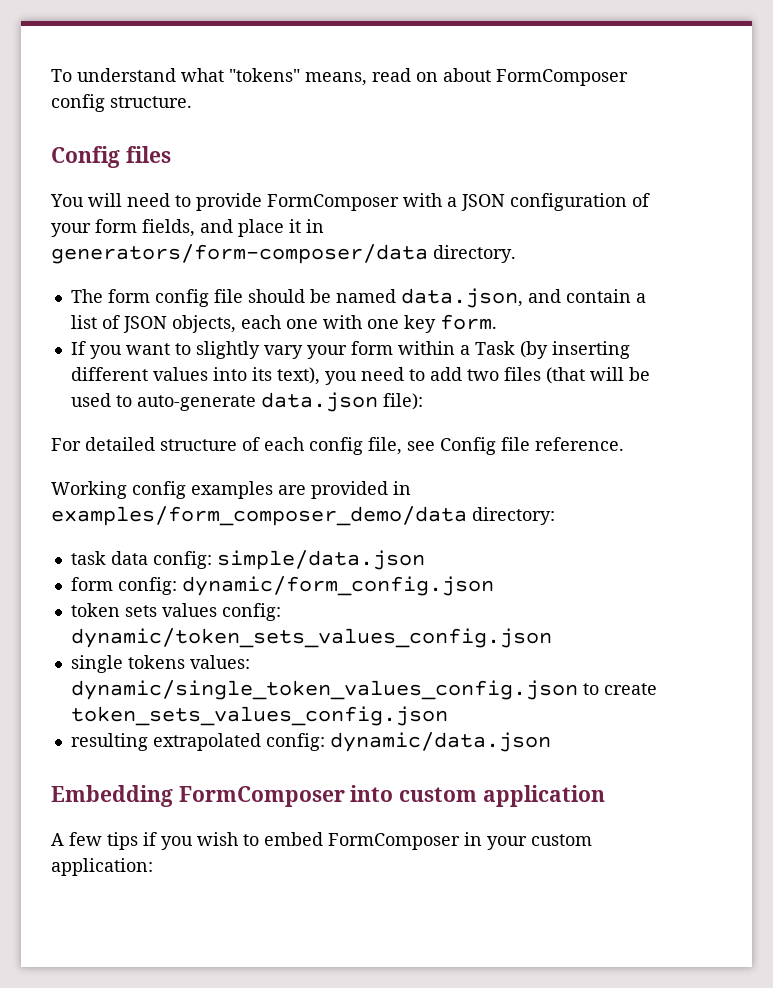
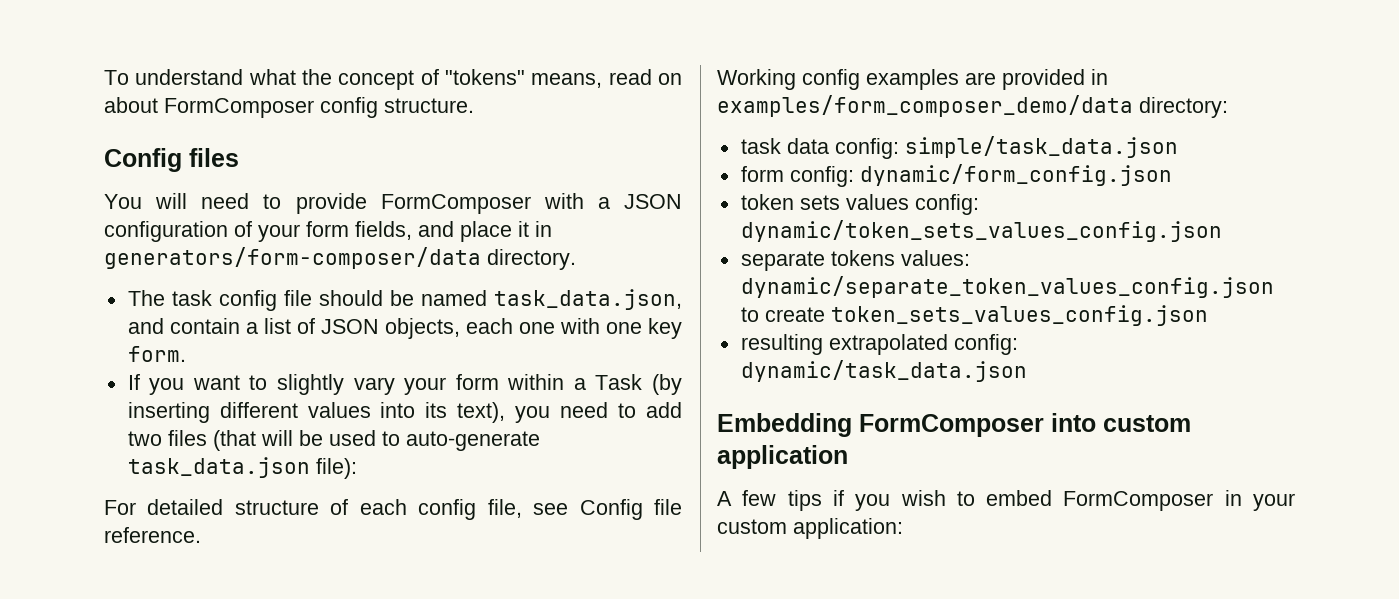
(224, 75) none -> [302,69,439,90] the concept of
[107,289,150,303] form -> [171,290,212,306] task
[400,288,523,308] data.json, -> [494,289,682,310] task_data.json,
[260,392,378,412] data.json -> [127,457,310,478] task_data.json
[216,550,425,570] simple/data.json -> [904,136,1178,158] simple/task_data.json
[70,655,123,673] single -> [740,251,825,271] separate
[70,680,578,700] dynamic/single_token_values_config.json -> [740,276,1274,298] dynamic/separate_token_values_config.json
[329,732,551,752] dynamic/data.json -> [740,360,1027,382] dynamic/task_data.json

